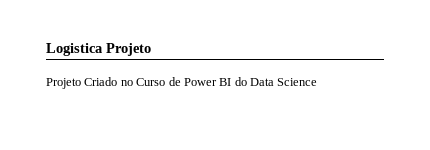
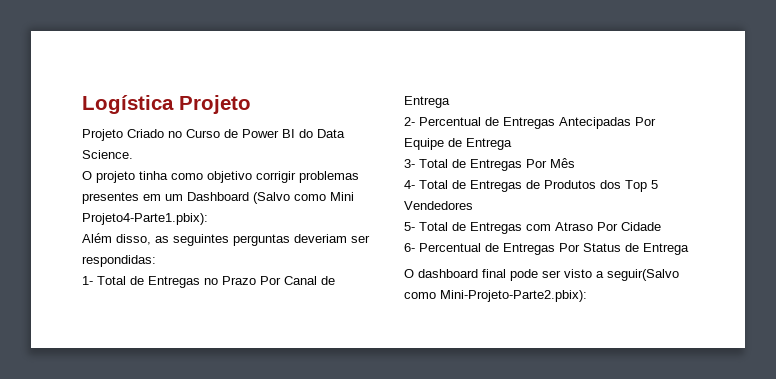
[46,43,103,56] Logistica -> [82,95,174,114] Logística
[277,78,318,86] Science -> [82,150,133,159] [82,171,359,183] [82,192,354,204] [82,213,208,225] [82,233,370,246] [82,255,156,267] [82,276,335,288] [404,96,450,108] [404,117,656,129] [404,138,512,150] [404,158,575,171] [404,180,658,192] [404,201,473,210] [404,222,661,234] [404,243,689,255] [404,269,679,281] [404,290,587,302] Science. // O projeto tinha como objetivo corrigir problemas presentes em um Dashboard (Salvo como Mini Projeto4-Parte1.pbix): // Além disso, as seguintes perguntas deveriam ser respondidas: // 1- Total de Entregas no Prazo Por Canal de Entrega // 2- Percentual de Entregas Antecipadas Por Equipe de Entrega // 3- Total de Entregas Por Mês // 4- Total de Entregas de Produtos dos Top 5 Vendedores // 5- Total de Entregas com Atraso Por Cidade // 6- Percentual de Entregas Por Status de Entrega // O dashboard final pode ser visto a seguir(Salvo como Mini-Projeto-Parte2.pbix):

